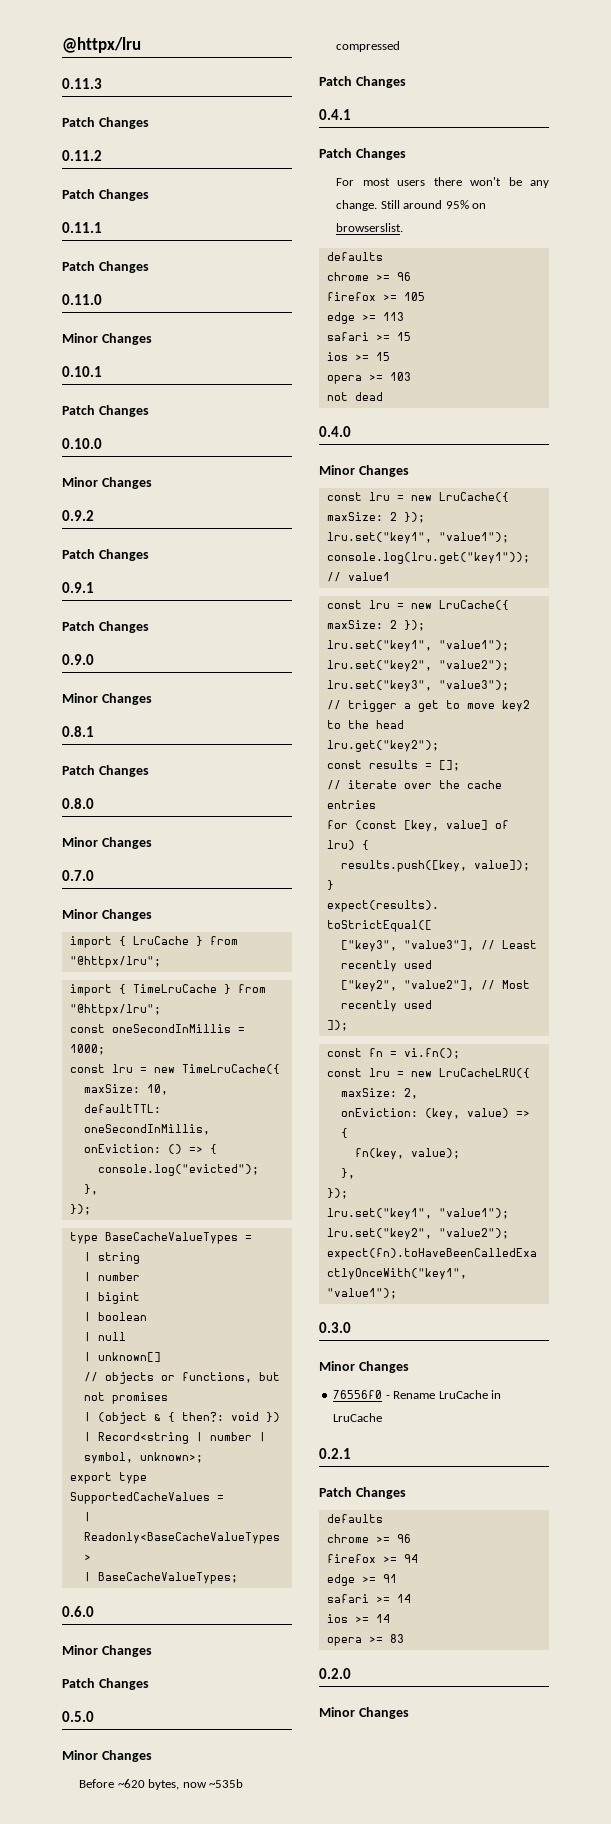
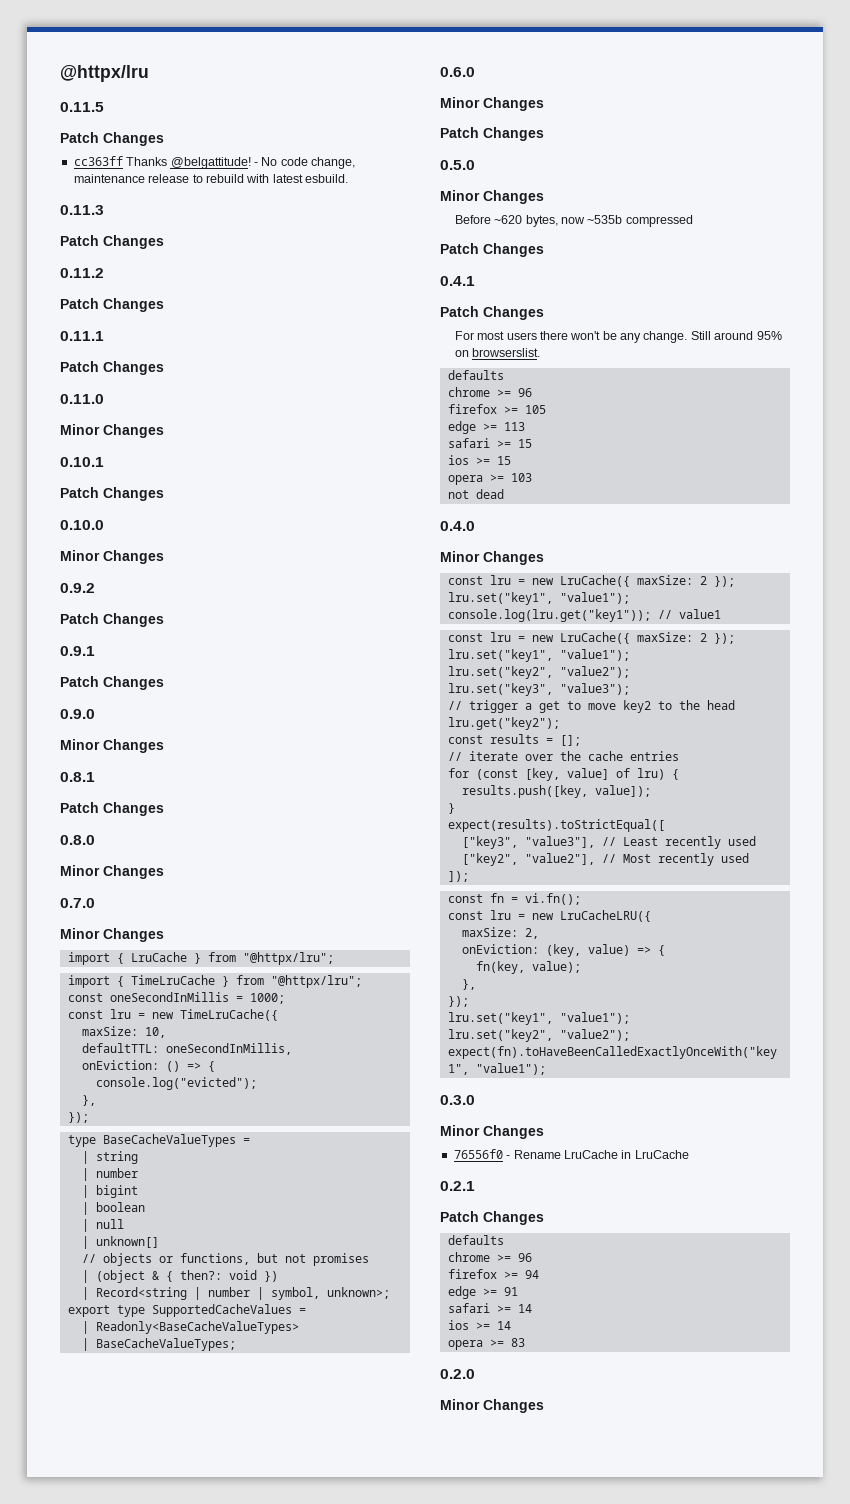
(141, 45) none -> [60,102,104,112] [60,132,164,146] [73,156,355,169] [73,174,348,183] // 0.11.5 // Patch Changes // cc363ff Thanks @belgattitude! - No code change, maintenance release to rebuild with latest esbuild.

